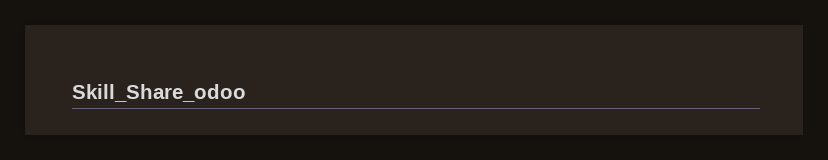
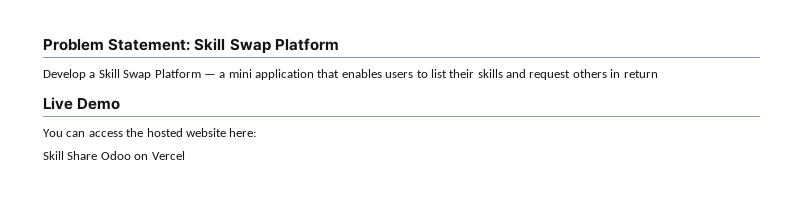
[72,84,246,102] Skill_Share_odoo -> [43,38,339,54] [43,69,658,80] [43,97,121,110] [43,128,257,137] [43,151,185,160] Problem Statement: Skill Swap Platform // Develop a Skill Swap Platform — a mini application that enables users to list their skills and request others in return // Live Demo // You can access the hosted website here: // Skill Share Odoo on Vercel

